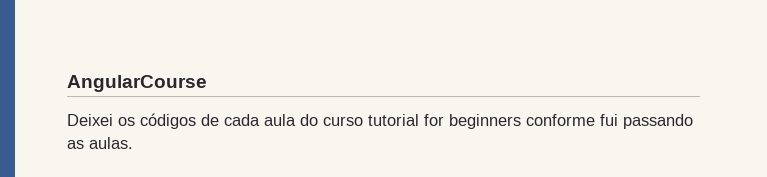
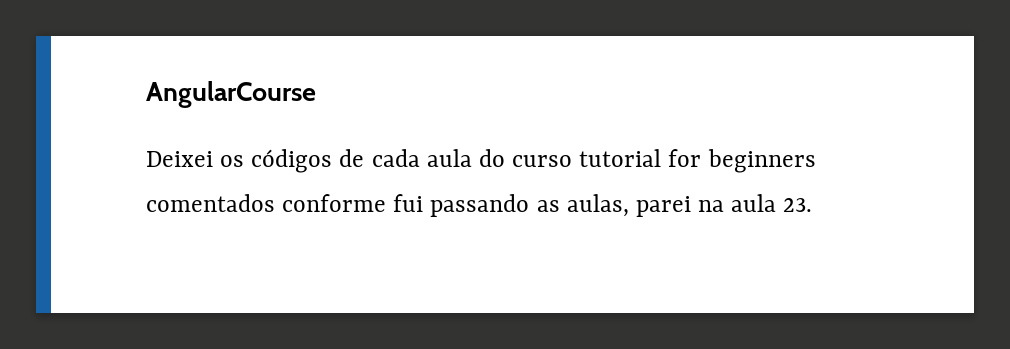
(521, 121) none -> [146,194,275,212] comentados
[89,137,133,149] aulas. -> [566,194,813,217] aulas, parei na aula 23.

